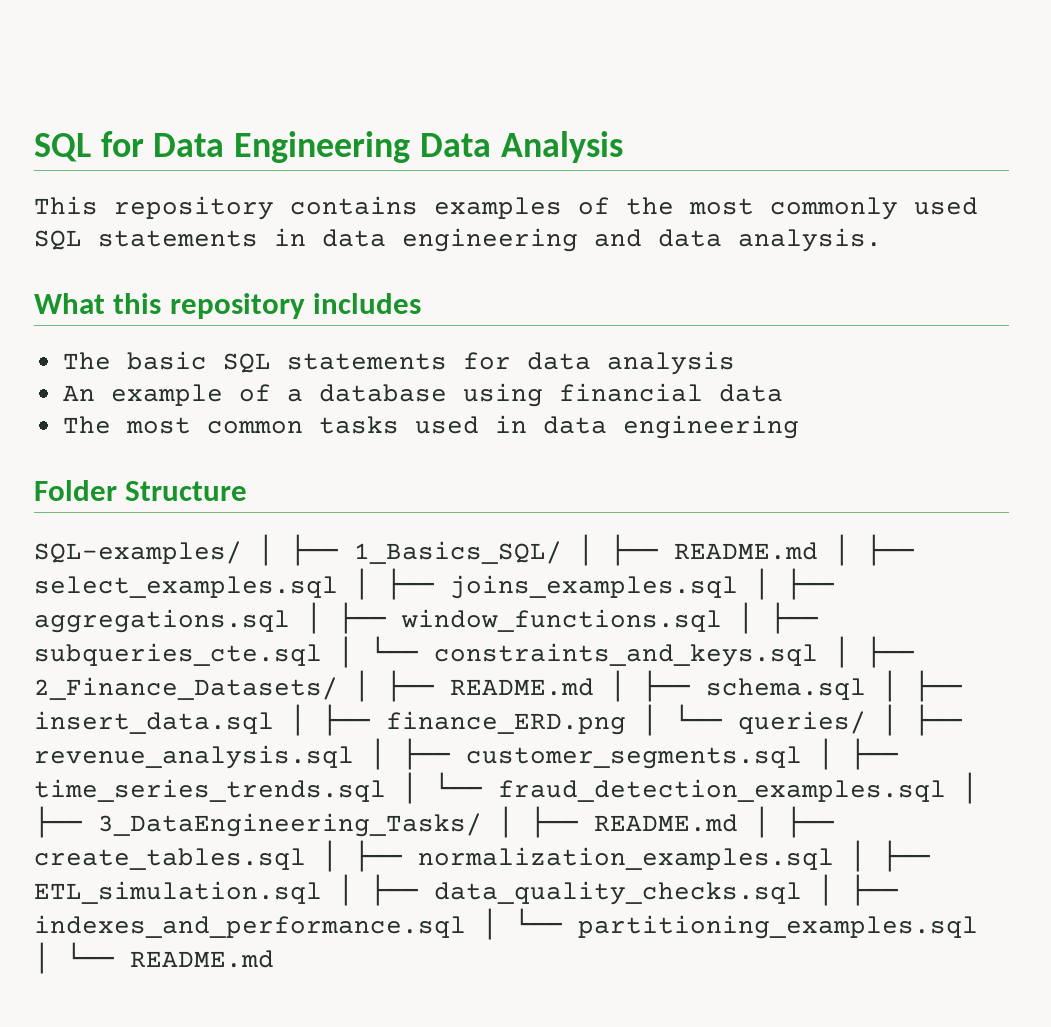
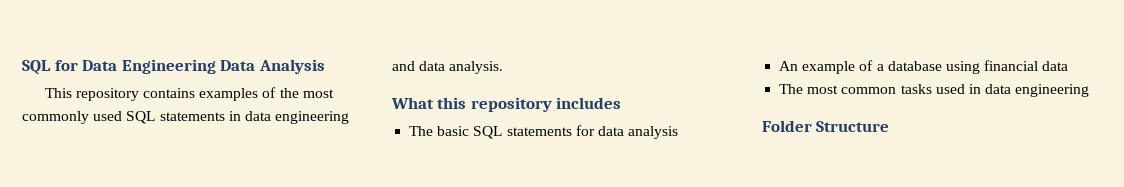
[34,534,914,566] [34,568,834,600] [34,602,818,634] [34,636,914,668] [34,670,962,702] [34,704,962,736] [34,738,898,770] [34,772,978,804] [34,806,834,838] [34,840,930,872] [34,874,898,906] [34,908,978,940] [34,942,274,974] // SQL-examples/ │ ├── 1_Basics_SQL/ │ ├── README.md │ ├── select_examples.sql │ ├── joins_examples.sql │ ├── aggregations.sql │ ├── window_functions.sql │ ├── subqueries_cte.sql │ └── constraints_and_keys.sql │ ├── 2_Finance_Datasets/ │ ├── README.md │ ├── schema.sql │ ├── insert_data.sql │ ├── finance_ERD.png │ └── queries/ │ ├── revenue_analysis.sql │ ├── customer_segments.sql │ ├── time_series_trends.sql │ └── fraud_detection_examples.sql │ ├── 3_DataEngineering_Tasks/ │ ├── README.md │ ├── create_tables.sql │ ├── normalization_examples.sql │ ├── ETL_simulation.sql │ ├── data_quality_checks.sql │ ├── indexes_and_performance.sql │ └── partitioning_examples.sql │ └── README.md -> (890, 126) none

